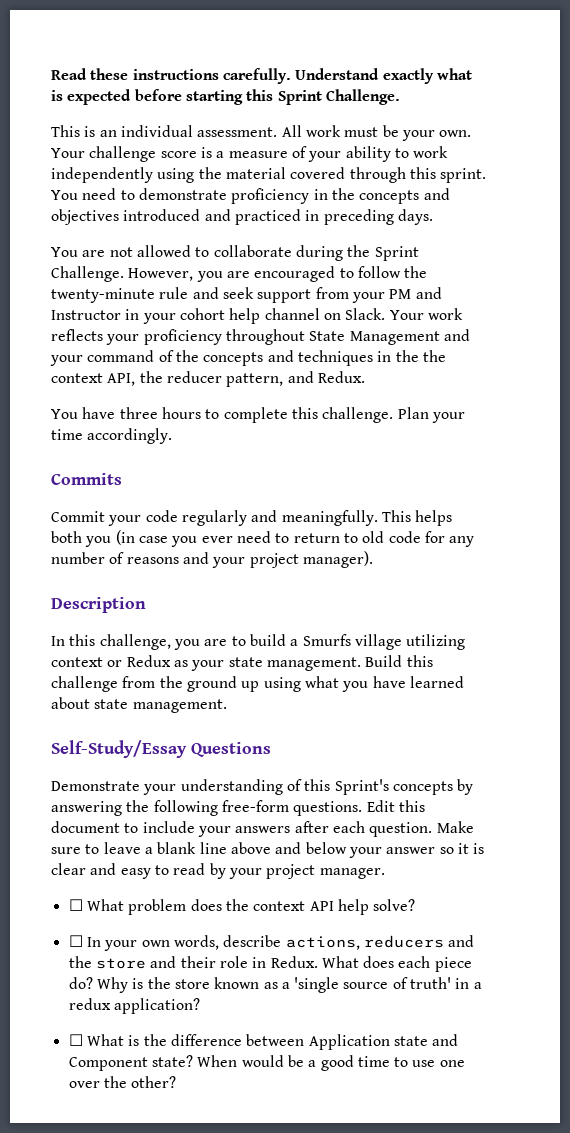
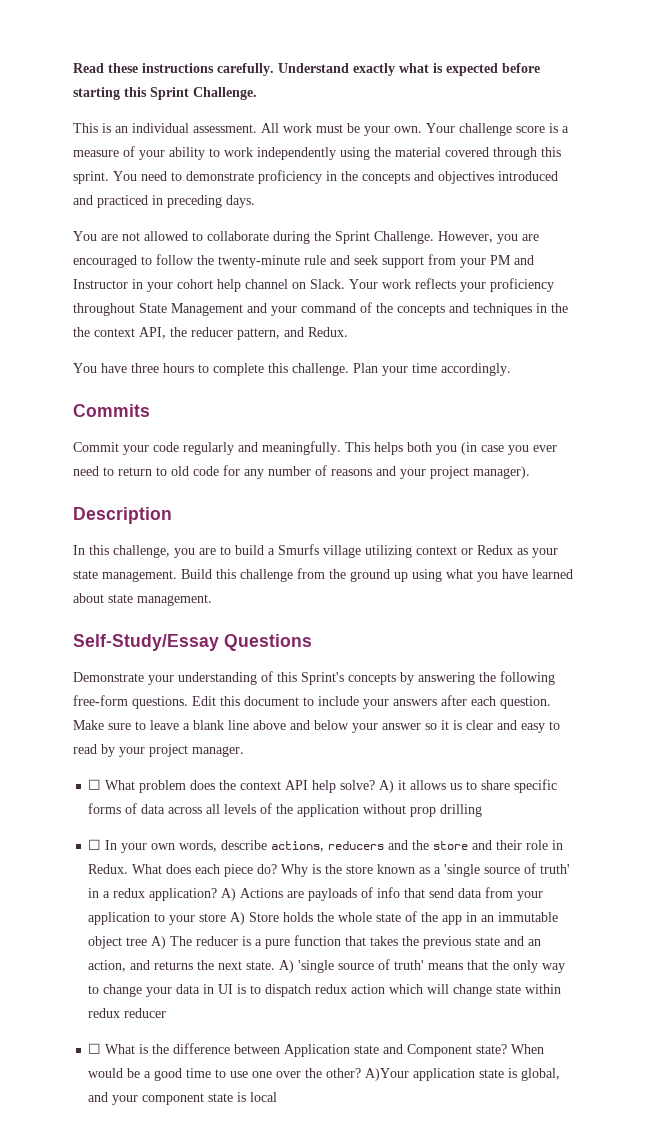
(416, 905) none -> [379,779,558,793] [88,803,483,817] A) it allows us to share specific forms of data across all levels of the application without prop drilling
(200, 1006) none -> [221,887,544,901] [88,911,559,925] [88,935,542,949] [88,959,566,973] [88,984,562,997] [88,1008,167,1018] A) Actions are payloads of info that send data from your application to your store A) Store holds the whole state of the app in an immutable object tree A) The reducer is a pure function that takes the previous state and an action, and returns the next state. A) 'single source of truth' means that the only way to change your data in UI is to dispatch redux action which will change state within redux reducer
(177, 1082) none -> [365,1068,561,1081] [88,1092,278,1105] A)Your application state is global, and your component state is local

